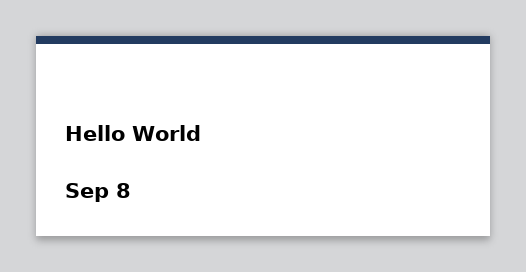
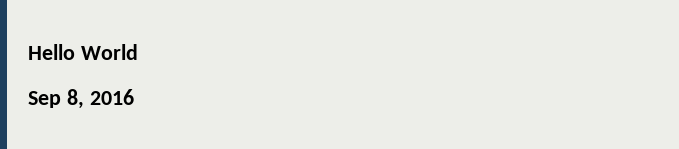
[116,183,131,198] 8 -> [66,89,134,109] 8, 2016

